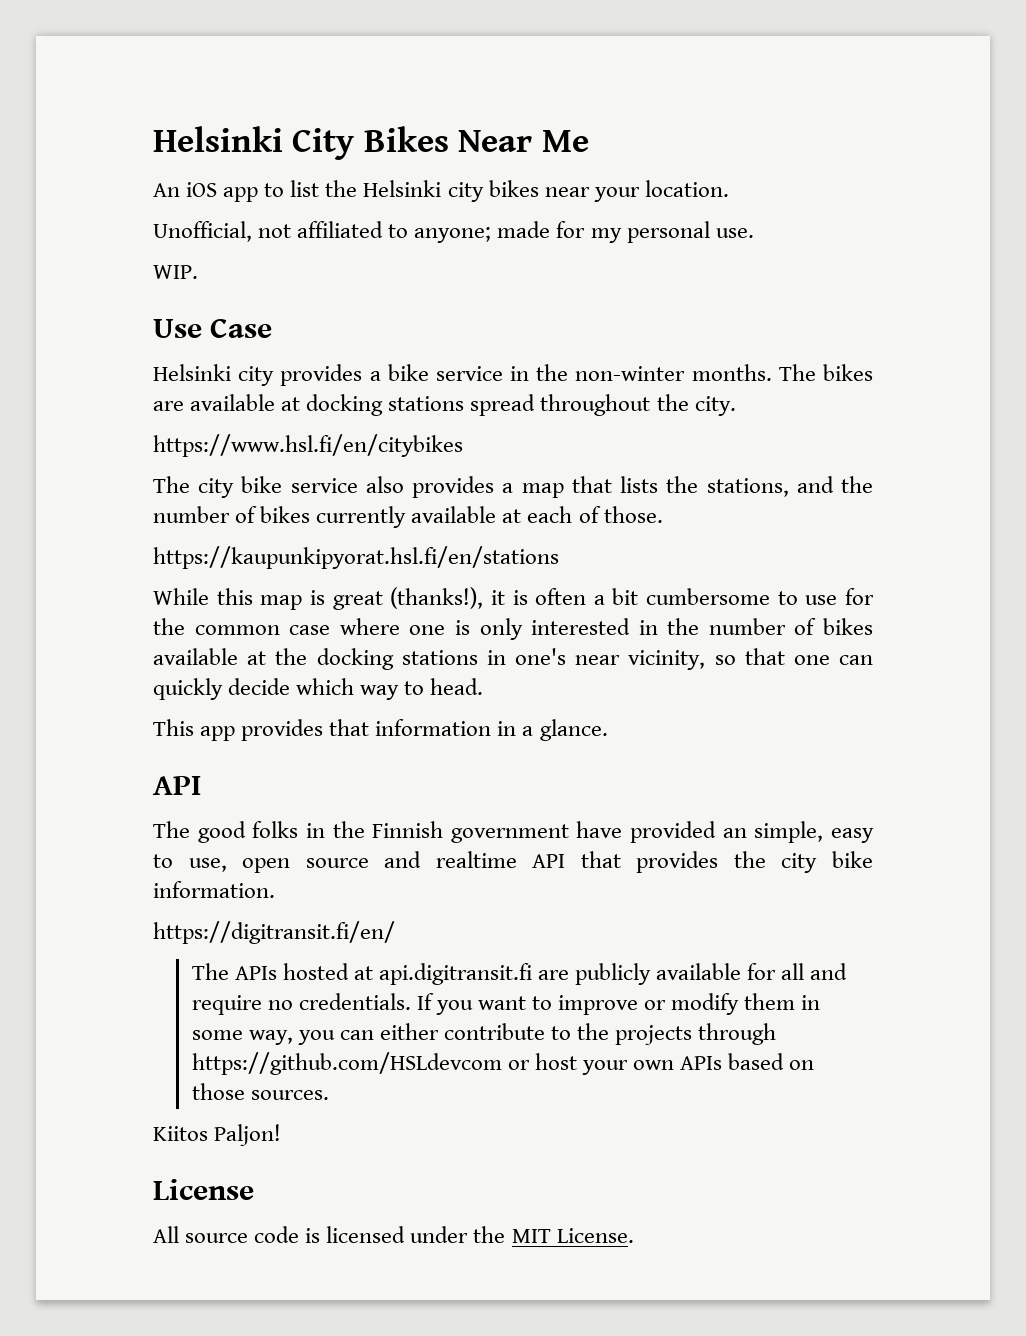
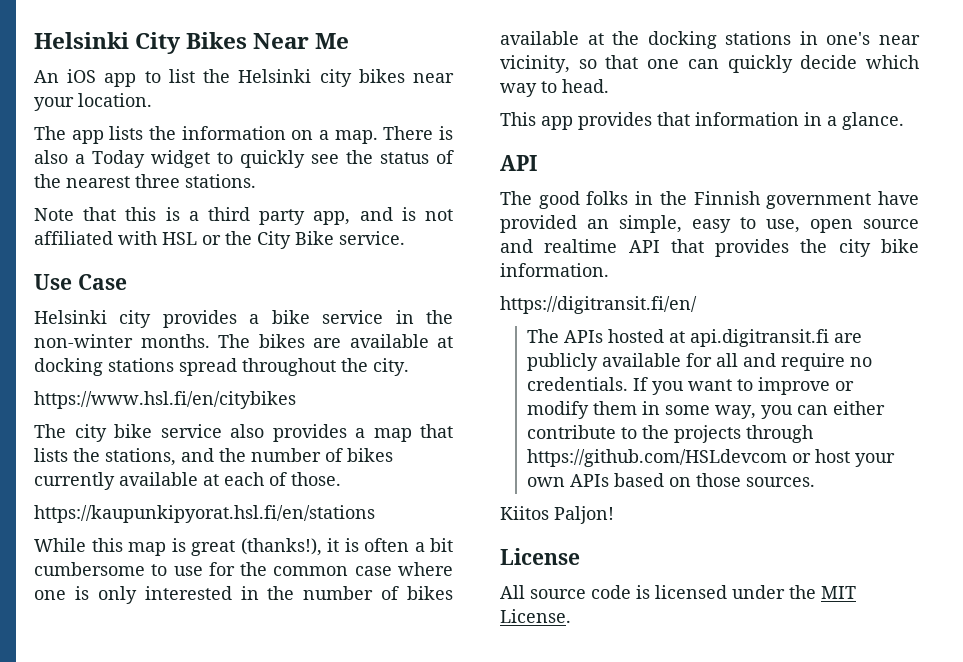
[153,221,754,243] [153,265,198,279] Unofficial, not affiliated to anyone; made for my personal use. // WIP. -> [34,126,454,144] [34,150,454,168] [34,174,256,188] [34,207,453,225] [34,231,405,249] The app lists the information on a map. There is also a Today widget to quickly see the status of the nearest three stations. // Note that this is a third party app, and is not affiliated with HSL or the City Bike service.

